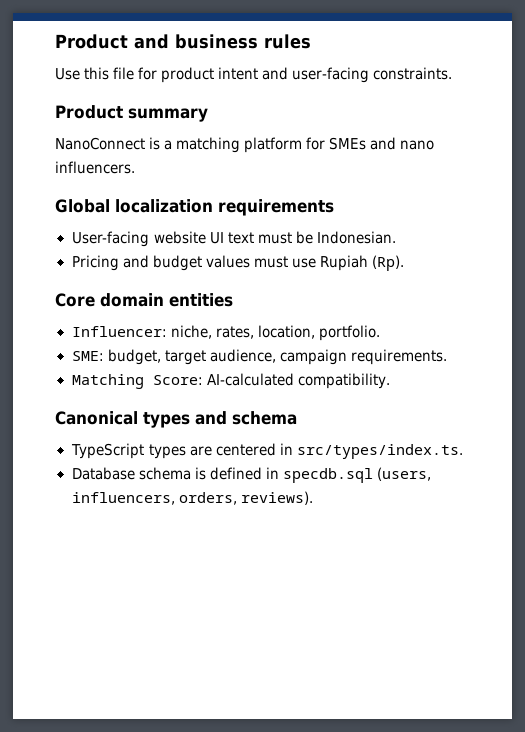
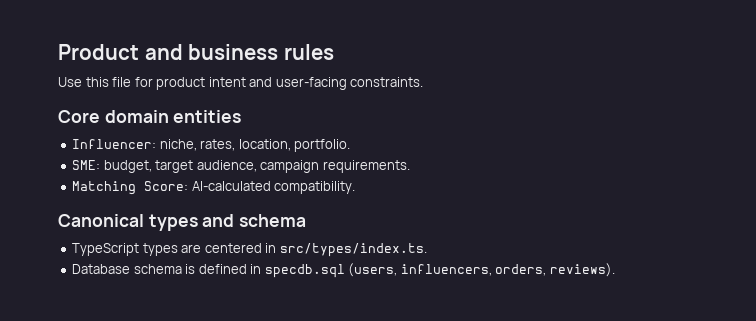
[55,105,208,122] [55,137,435,153] [55,161,135,174] [55,199,334,216] [71,231,396,247] [71,255,404,271] // Product summary // NanoConnect is a matching platform for SMEs and nano influencers. // Global localization requirements // User-facing website UI text must be Indonesian. // Pricing and budget values must use Rupiah (Rp). -> (424, 82) none

